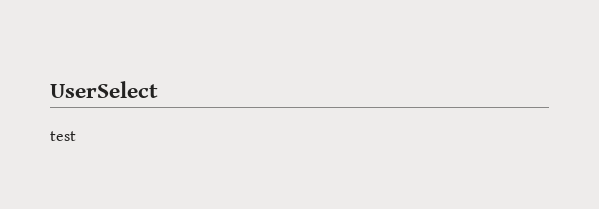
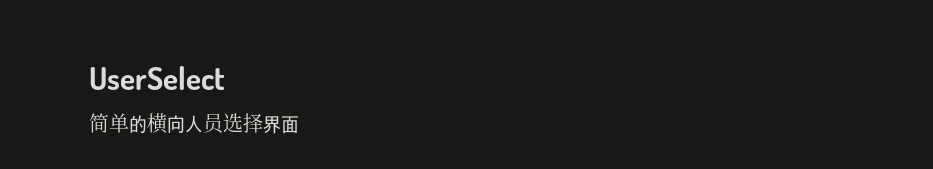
[50,131,76,141] test -> [89,113,299,134] 简单的横向人员选择界面

